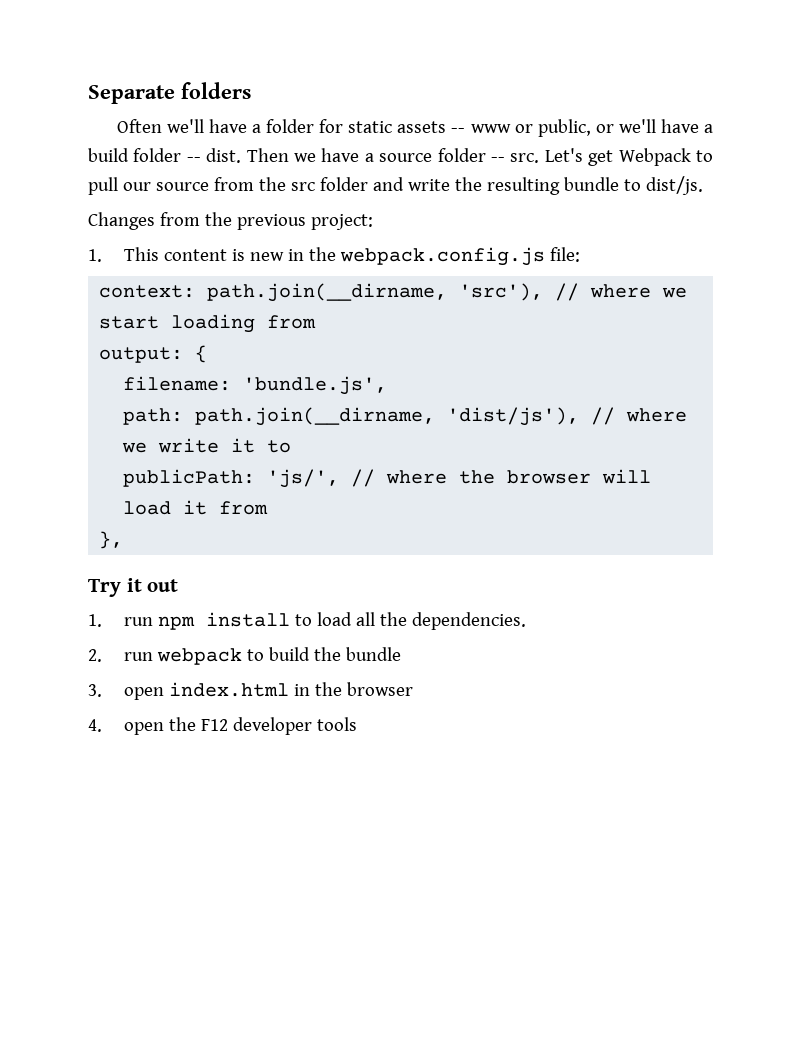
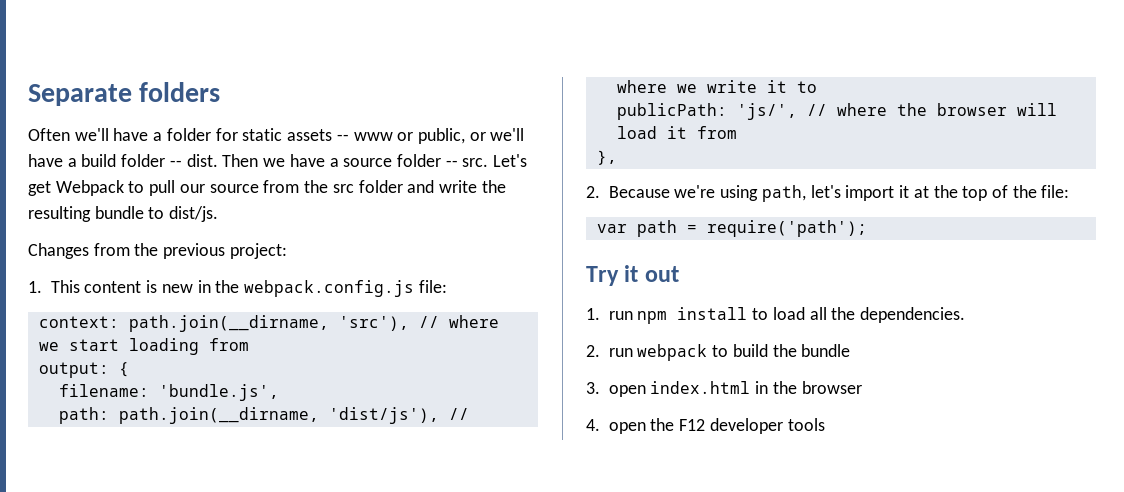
(124, 540) none -> [586,185,1070,202] [596,220,867,237] // 2. Because we're using path, let's import it at the top of the file: // var path = require('path');

